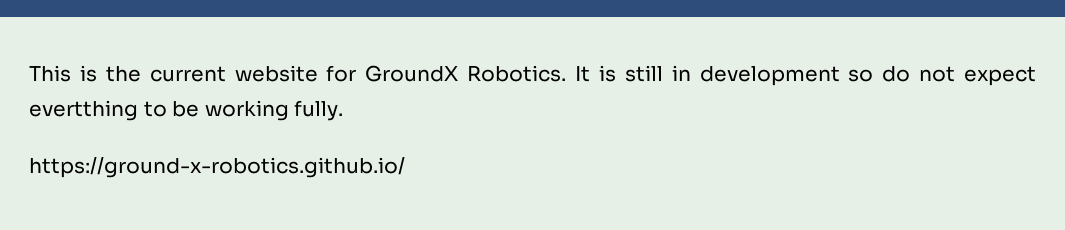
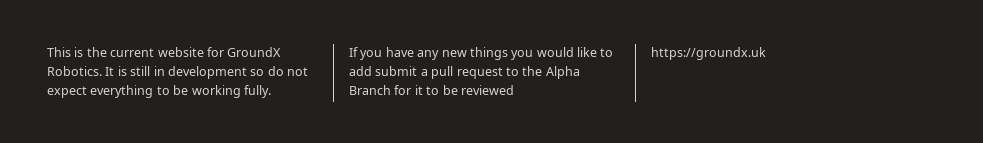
[29,100,138,121] evertthing -> [90,85,154,98] everything
[29,157,405,178] https://ground-x-robotics.github.io/ -> [349,47,614,60] [349,66,580,79] [349,85,514,95] [651,47,766,60] If you have any new things you would like to add submit a pull request to the Alpha Branch for it to be reviewed https://groundx.uk

